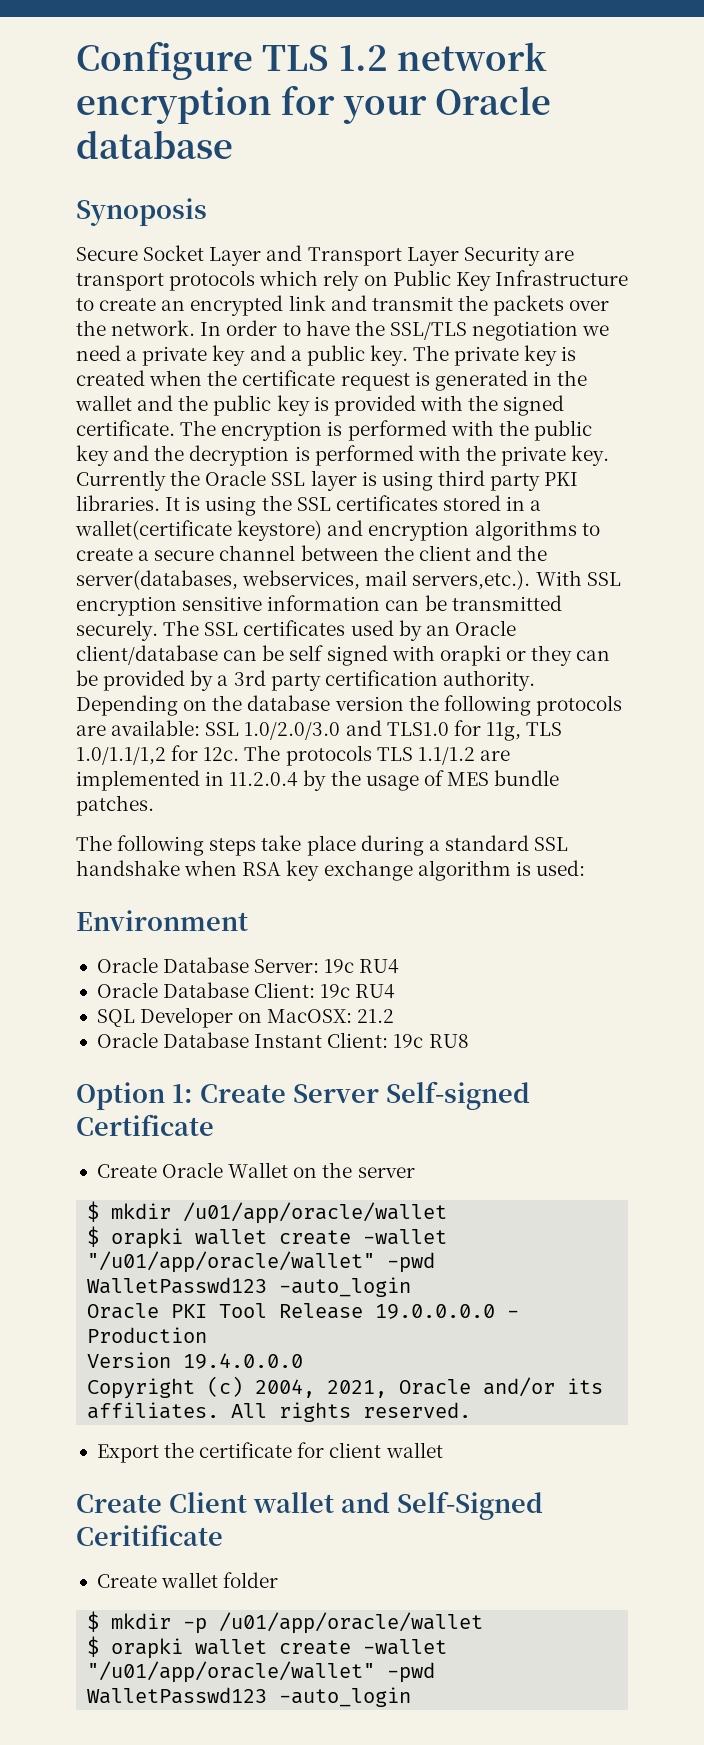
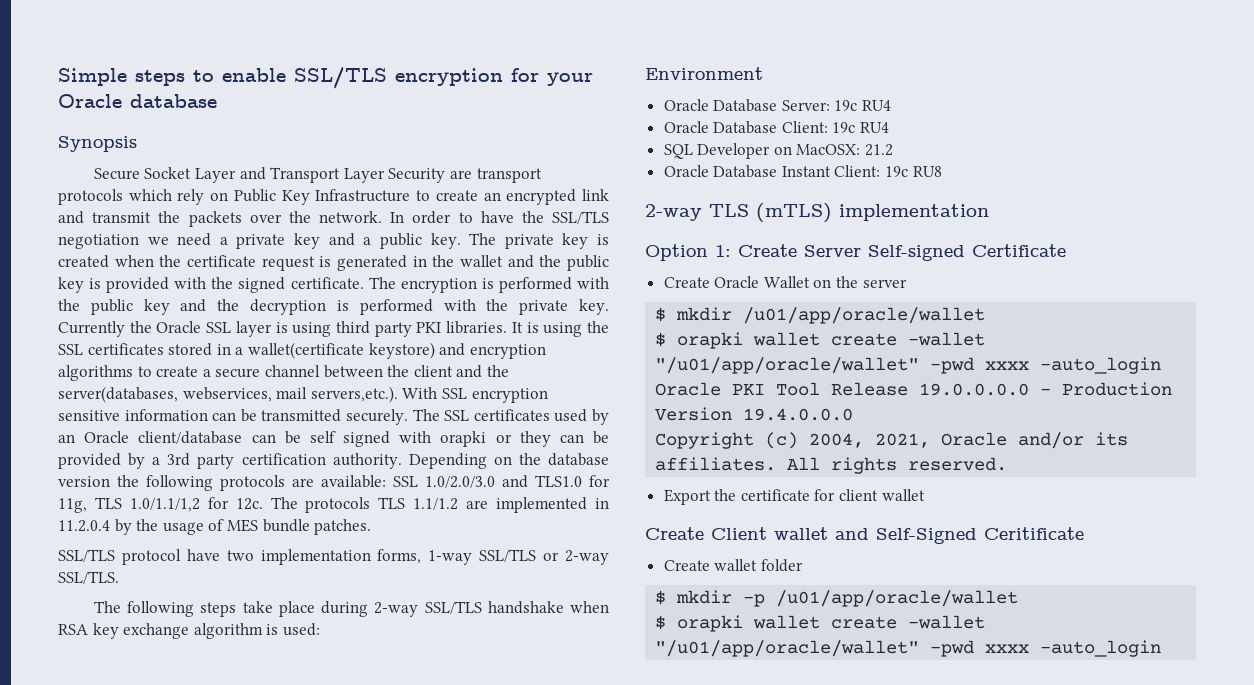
[76,42,547,80] Configure TLS 1.2 network -> [58,67,387,89] Simple steps to enable SSL/TLS
[76,198,207,226] Synoposis -> [58,136,137,152] Synopsis
(154, 805) none -> [58,549,609,565] [58,571,119,584] // SSL/TLS protocol have two implementation forms, 1-way SSL/TLS or 2-way SSL/TLS.
[428,835,569,851] a standard SSL -> [374,601,482,617] 2-way SSL/TLS
(469, 1041) none -> [645,203,989,223] // 2-way TLS (mTLS) implementation
[87,1277,268,1294] WalletPasswd123 -> [985,361,1030,370] xxxx
[87,1687,268,1704] WalletPasswd123 -> [985,644,1030,653] xxxx

